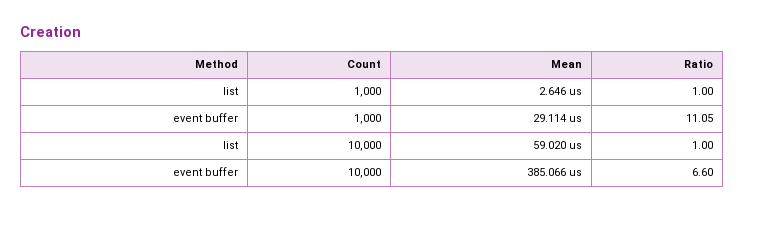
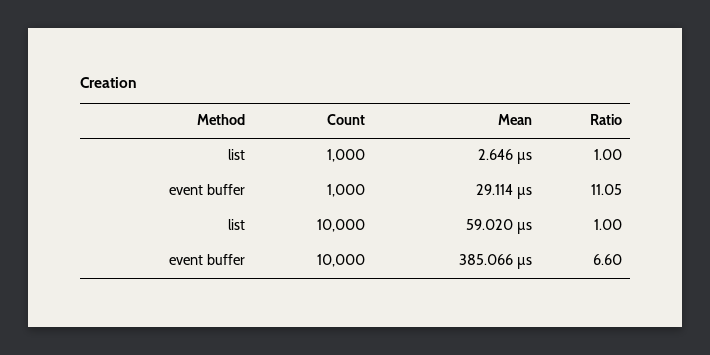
[569,89,583,95] us -> [517,152,533,164] µs
[569,116,583,122] us -> [517,187,533,199] µs
[569,143,583,149] us -> [517,222,533,234] µs
[569,170,583,176] us -> [517,257,533,269] µs

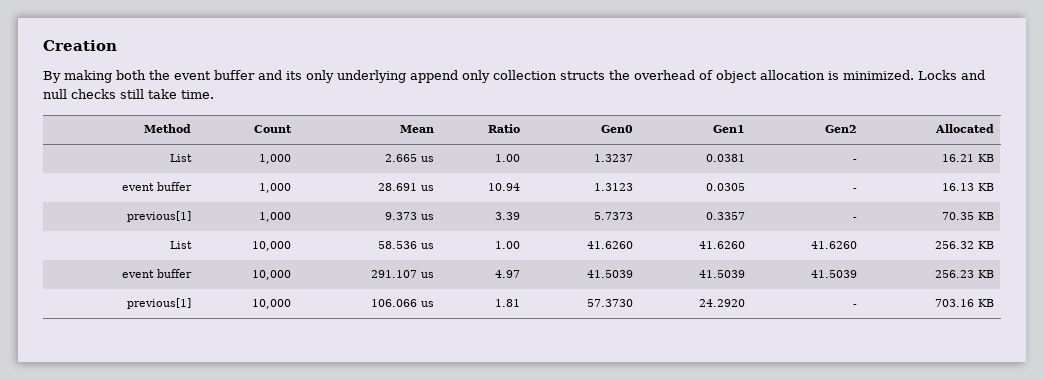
(137, 82) none -> [43,70,985,83] [43,89,214,99] // By making both the event buffer and its only underlying append only collection structs the overhead of object allocation is minimized. Locks and null checks still take time.
[228,149,246,160] [327,149,366,162] [478,149,533,164] [594,149,623,160] [169,184,246,195] [327,184,366,197] [476,184,533,199] [591,184,623,195] [228,219,246,230] [317,219,366,232] [466,219,533,234] [594,219,623,230] [169,254,246,265] [317,254,366,267] [459,254,533,269] [593,254,623,265] // list | 1,000 | 2.646 µs | 1.00 // event buffer | 1,000 | 29.114 µs | 11.05 // list | 10,000 | 59.020 µs | 1.00 // event buffer | 10,000 | 385.066 µs | 6.60 -> [601,125,634,133] [713,125,746,133] [825,125,858,133] [935,124,995,133] [170,154,193,162] [259,154,292,164] [385,154,435,162] [495,154,521,162] [594,154,634,162] [706,154,746,162] [853,159,858,162] [942,154,995,162] [122,182,193,191] [259,183,292,193] [378,183,435,191] [488,183,521,191] [594,183,634,191] [706,183,746,191] [853,188,858,191] [942,183,995,191] [127,211,192,222] [259,212,292,222] [385,212,435,220] [495,212,521,220] [594,212,634,220] [706,212,746,220] [853,217,858,220] [942,212,995,220] [170,241,193,249] [252,241,292,251] [378,241,435,249] [495,241,521,249] [587,241,634,249] [699,241,746,249] [811,241,858,249] [935,241,995,249] [122,269,193,278] [252,270,292,280] [371,270,435,278] [495,270,521,278] [587,270,634,278] [699,270,746,278] [811,270,858,278] [935,270,995,278] [127,298,192,309] [252,299,292,309] [371,299,435,307] [495,299,521,307] [587,299,634,307] [699,299,746,307] [853,304,858,307] [935,299,995,307] | Gen0 | Gen1 | Gen2 | Allocated // List | 1,000 | 2.665 us | 1.00 | 1.3237 | 0.0381 | - | 16.21 KB // event buffer | 1,000 | 28.691 us | 10.94 | 1.3123 | 0.0305 | - | 16.13 KB // previous[1] | 1,000 | 9.373 us | 3.39 | 5.7373 | 0.3357 | - | 70.35 KB // List | 10,000 | 58.536 us | 1.00 | 41.6260 | 41.6260 | 41.6260 | 256.32 KB // event buffer | 10,000 | 291.107 us | 4.97 | 41.5039 | 41.5039 | 41.5039 | 256.23 KB // previous[1] | 10,000 | 106.066 us | 1.81 | 57.3730 | 24.2920 | - | 703.16 KB

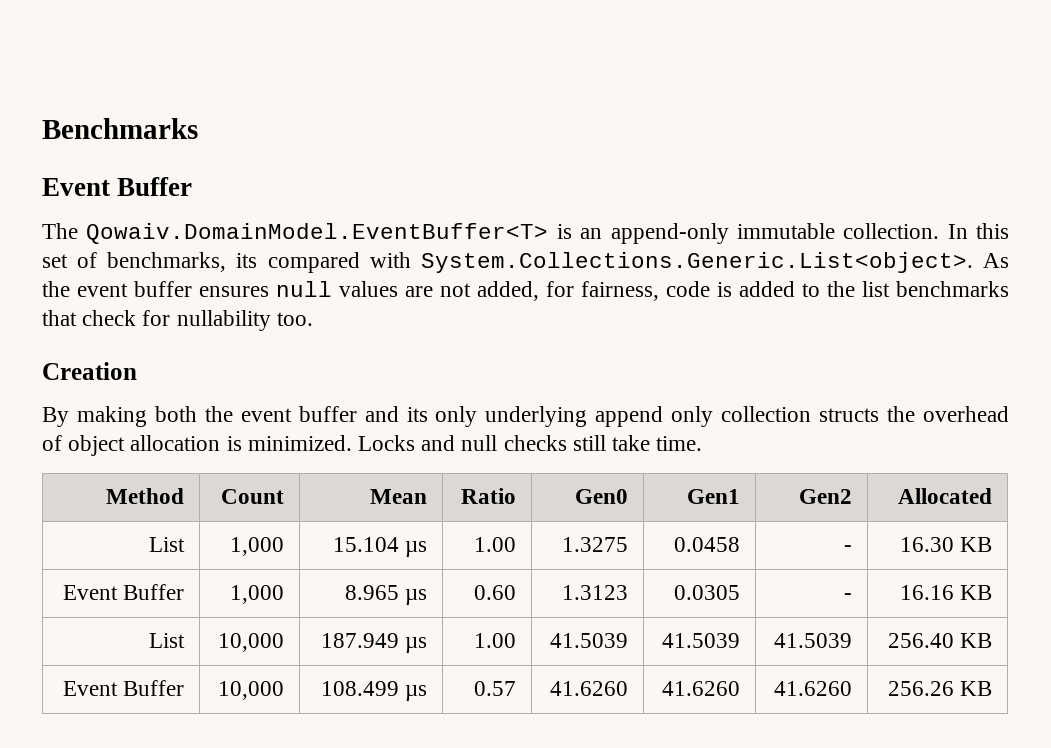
(43, 45) none -> [42,118,198,139] [42,177,193,196] [42,223,1009,244] [42,252,1009,273] [42,281,1009,301] [42,310,313,331] Benchmarks // Event Buffer // The Qowaiv.DomainModel.EventBuffer<T> is an append-only immutable collection. In this set of benchmarks, its compared with System.Collections.Generic.List<object>. As the event buffer ensures null values are not added, for fairness, code is added to the list benchmarks that check for nullability too. //
[385,154,435,162] [495,154,521,162] [594,154,634,162] [706,154,746,162] [853,159,858,162] [942,154,995,162] [122,182,193,191] [259,183,292,193] [378,183,435,191] [488,183,521,191] 2.665 us | 1.00 | 1.3237 | 0.0381 | - | 16.21 KB // event buffer | 1,000 | 28.691 us | 10.94 -> [332,537,427,557] [473,537,516,552] [561,537,628,552] [673,537,740,552] [843,545,852,552] [899,537,992,552] [62,584,184,600] [229,585,284,604] [344,585,427,605] [473,585,516,600] 15.104 µs | 1.00 | 1.3275 | 0.0458 | - | 16.30 KB // Event Buffer | 1,000 | 8.965 µs | 0.60
[942,183,995,191] [127,211,192,222] [259,212,292,222] [385,212,435,220] [495,212,521,220] [594,212,634,220] [706,212,746,220] [853,217,858,220] [942,212,975,220] 16.13 KB // previous[1] | 1,000 | 9.373 us | 3.39 | 5.7373 | 0.3357 | - | 70.35 -> [899,585,954,600] 16.16
[378,241,435,249] [495,241,521,249] 58.536 us | 1.00 -> [320,633,427,653] [473,633,516,648] [549,633,628,648] [661,633,740,648] [773,633,852,648] [887,633,992,648] [62,680,184,696] [217,681,284,700] [320,681,427,701] [473,681,516,696] 187.949 µs | 1.00 | 41.5039 | 41.5039 | 41.5039 | 256.40 KB // Event Buffer | 10,000 | 108.499 µs | 0.57
[935,241,995,249] [122,269,193,278] [252,270,292,280] [371,270,435,278] [495,270,521,278] [587,270,634,278] [699,270,746,278] [811,270,858,278] [935,270,995,278] [127,298,192,309] [252,299,292,309] [371,299,435,307] [495,299,521,307] [587,299,634,307] [699,299,746,307] [853,304,858,307] [935,299,995,307] 256.32 KB // event buffer | 10,000 | 291.107 us | 4.97 | 41.5039 | 41.5039 | 41.5039 | 256.23 KB // previous[1] | 10,000 | 106.066 us | 1.81 | 57.3730 | 24.2920 | - | 703.16 KB -> [887,681,992,696] 256.26 KB

